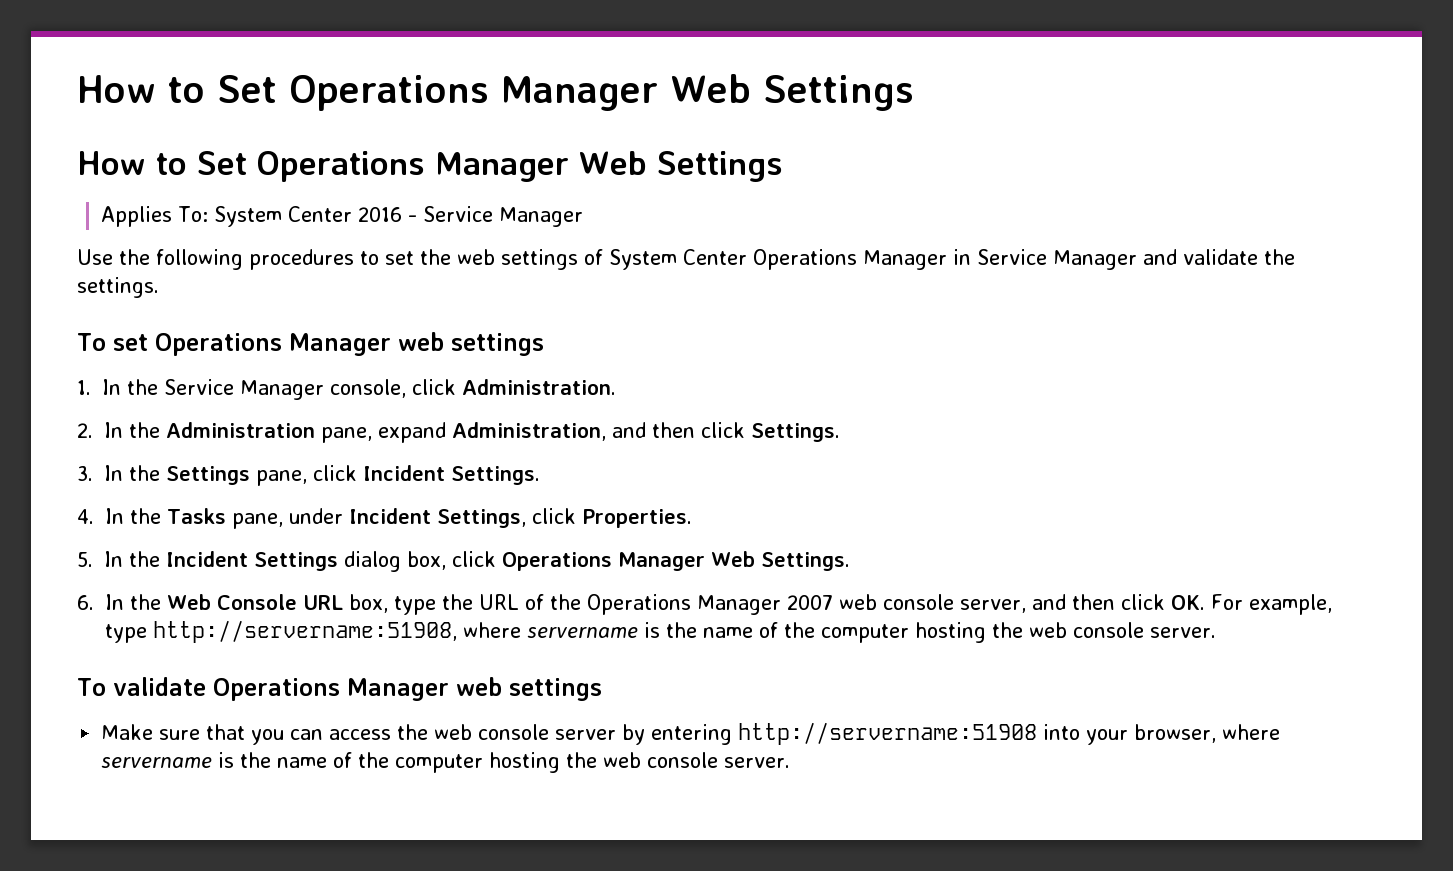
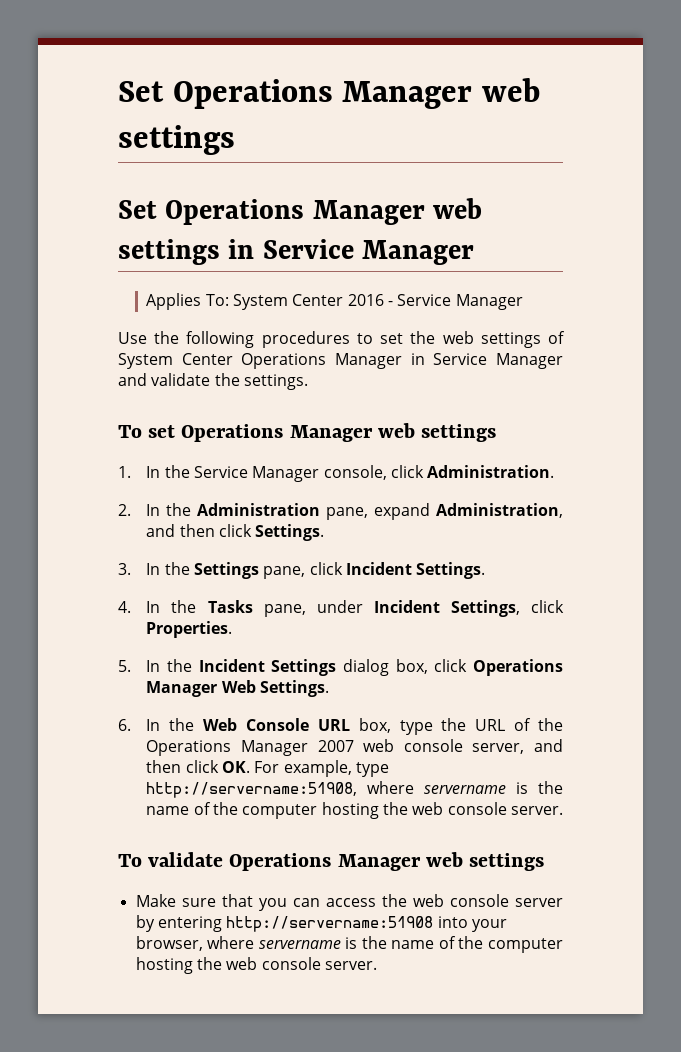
[77,74,914,111] [77,151,783,182] How to Set Operations Manager Web Settings // How to Set Operations Manager Web Settings -> [118,78,541,109] [118,125,235,155] [118,198,483,225] [118,239,475,265] Set Operations Manager web settings // Set Operations Manager web settings in Service Manager

